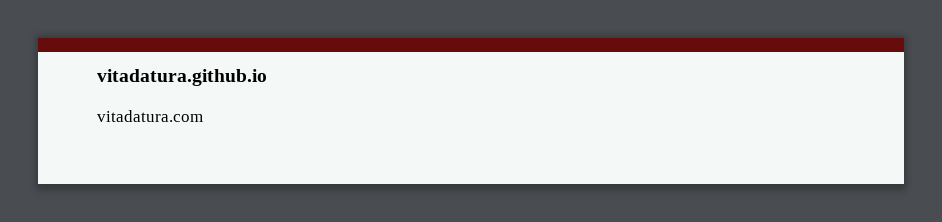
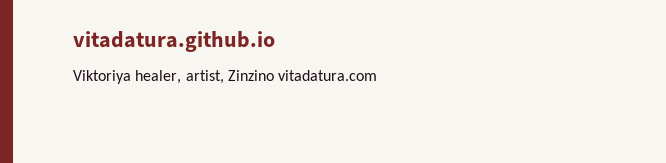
(267, 77) none -> [73,70,274,84] Viktoriya healer, artist, Zinzino

